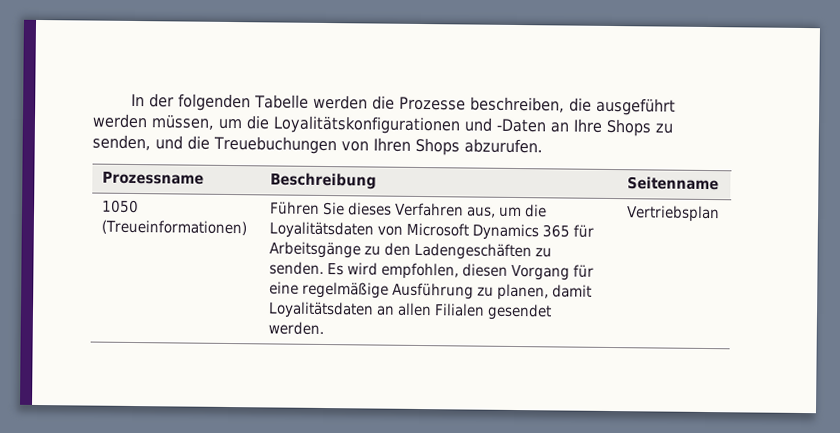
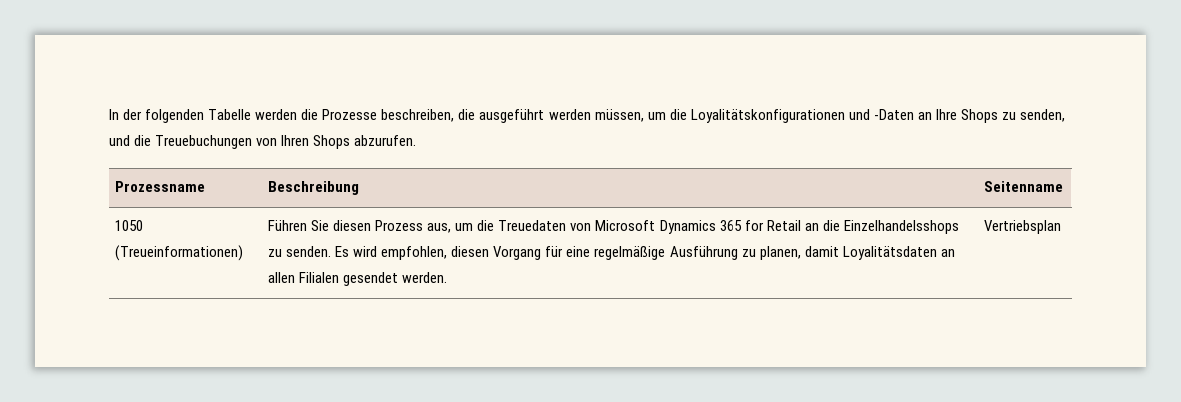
[347,202,464,217] dieses Verfahren -> [333,220,424,231] diesen Prozess
[268,221,374,239] Loyalitätsdaten -> [498,220,567,231] Treuedaten
[572,224,594,238] [268,241,532,261] für Arbeitsgänge zu den Ladengeschäften -> [744,220,959,234] for Retail an die Einzelhandelsshops

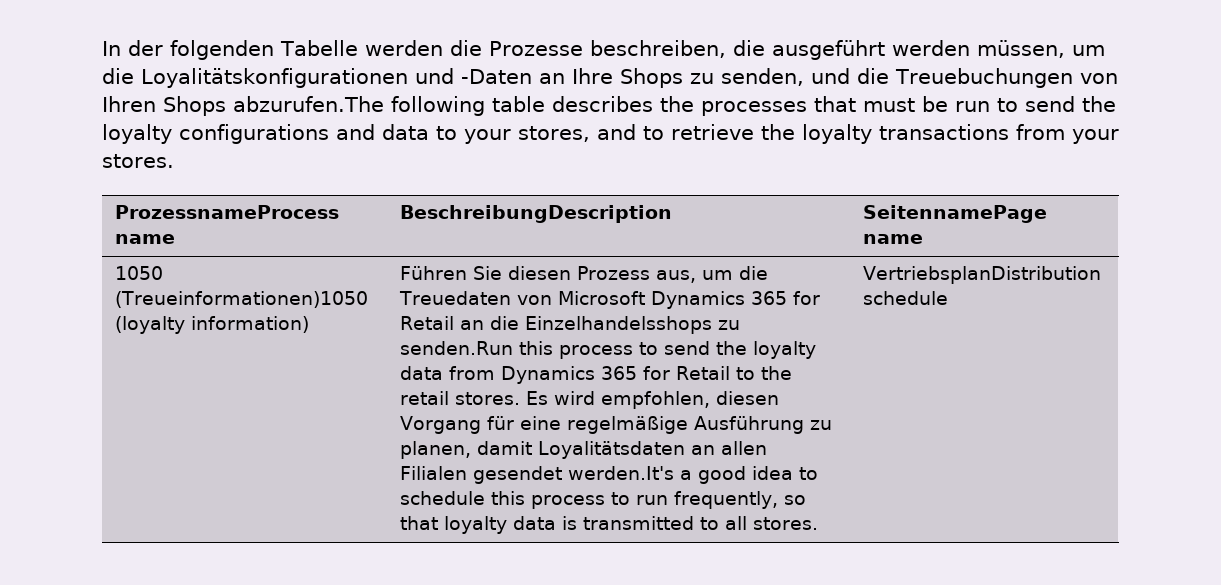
[354,135,417,146] [115,181,206,192] [268,181,360,195] [984,181,1064,192] [115,220,144,231] [115,245,244,261] abzurufen. // Prozessname | Beschreibung | Seitenname // 1050 (Treueinformationen) -> [233,96,1116,116] [102,124,1119,144] [102,154,174,168] [115,205,340,219] [115,234,176,244] [400,205,673,223] [863,205,1048,223] [863,234,924,244] [115,266,164,280] [115,291,369,308] [115,316,310,334] abzurufen.The following table describes the processes that must be run to send the loyalty configurations and data to your stores, and to retrieve the loyalty transactions from your stores. // ProzessnameProcess name | BeschreibungDescription | SeitennamePage name // 1050 (Treueinformationen)1050 (loyalty information)
[286,246,332,257] senden. -> [400,341,817,359] [400,366,793,384] [400,391,521,405] senden.Run this process to send the loyalty data from Dynamics 365 for Retail to the retail stores.
[402,272,448,283] [984,220,1062,234] werden. | Vertriebsplan -> [568,466,819,484] [400,491,807,509] [400,516,819,534] [863,266,1102,284] [863,291,949,305] werden.It's a good idea to schedule this process to run frequently, so that loyalty data is transmitted to all stores. | VertriebsplanDistribution schedule

